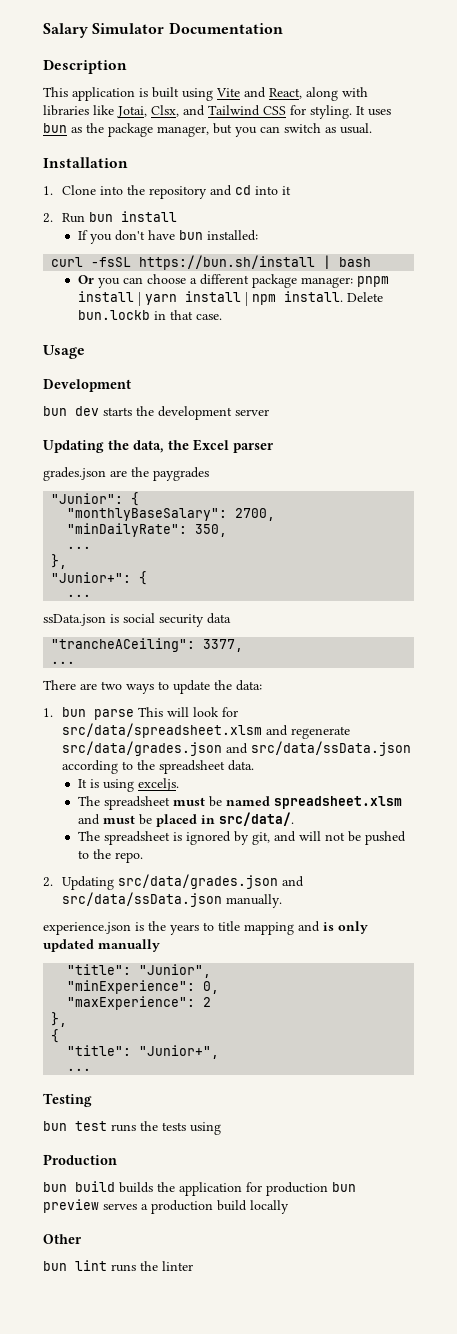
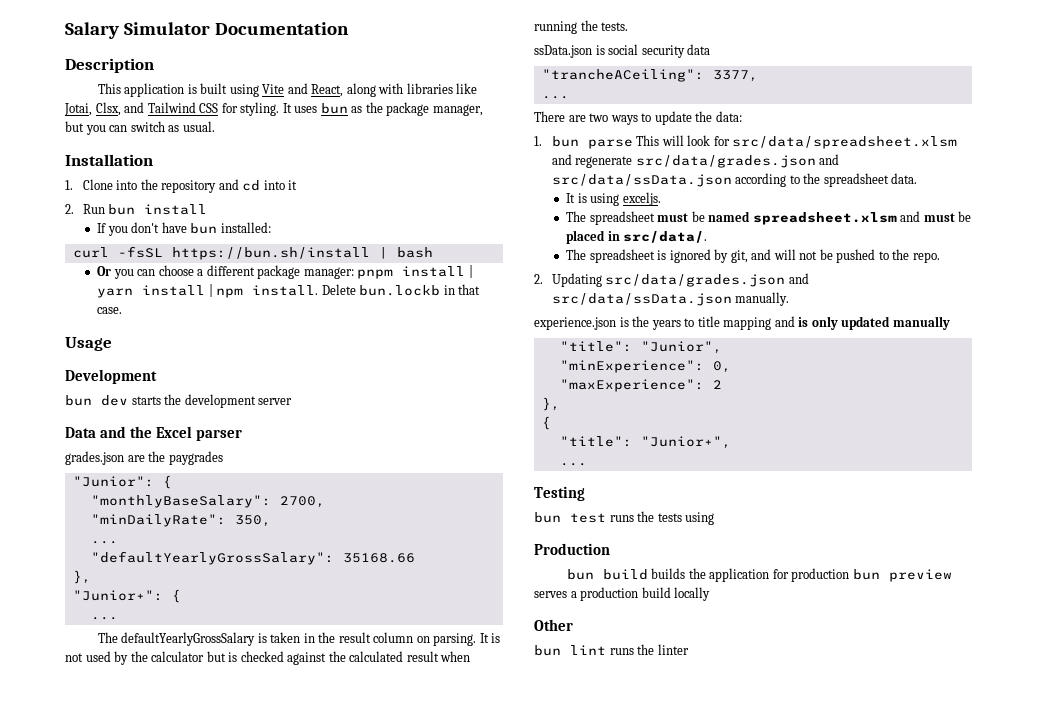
[43,440,164,453] Updating the data, -> [65,426,126,438] Data and
(92, 547) none -> [90,551,415,565] // "defaultYearlyGrossSalary": 35168.66
(92, 595) none -> [97,632,501,646] [65,651,471,665] [534,20,629,34] // The defaultYearlyGrossSalary is taken in the result column on parsing. It is not used by the calculator but is checked against the calculated result when running the tests.

